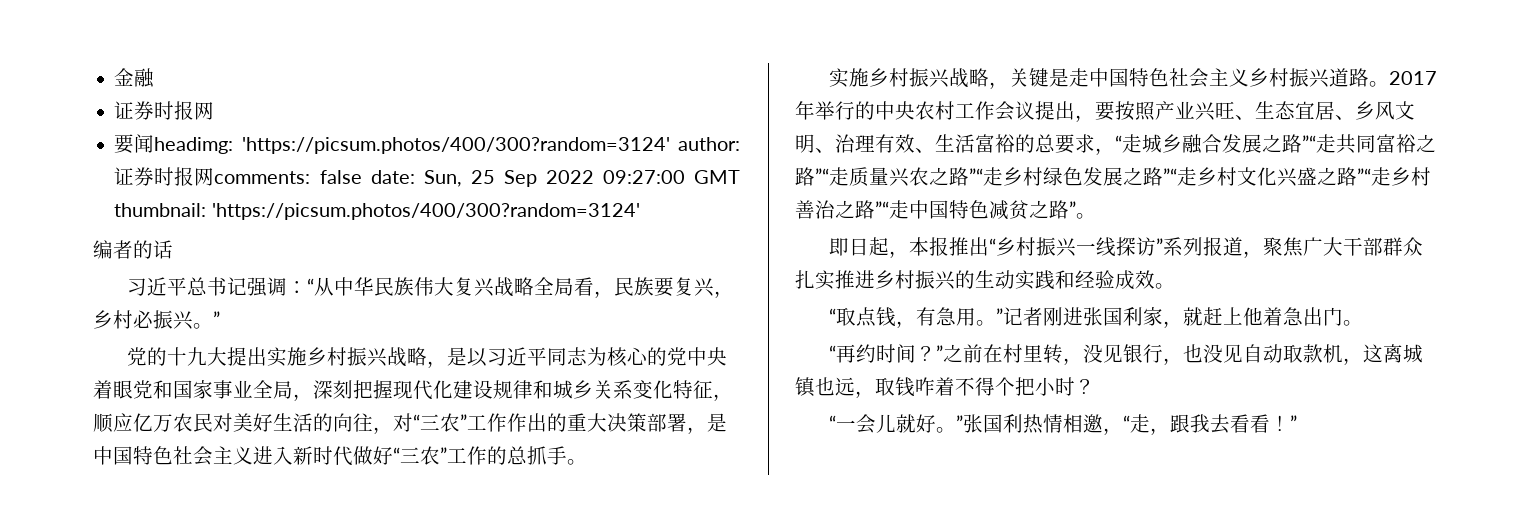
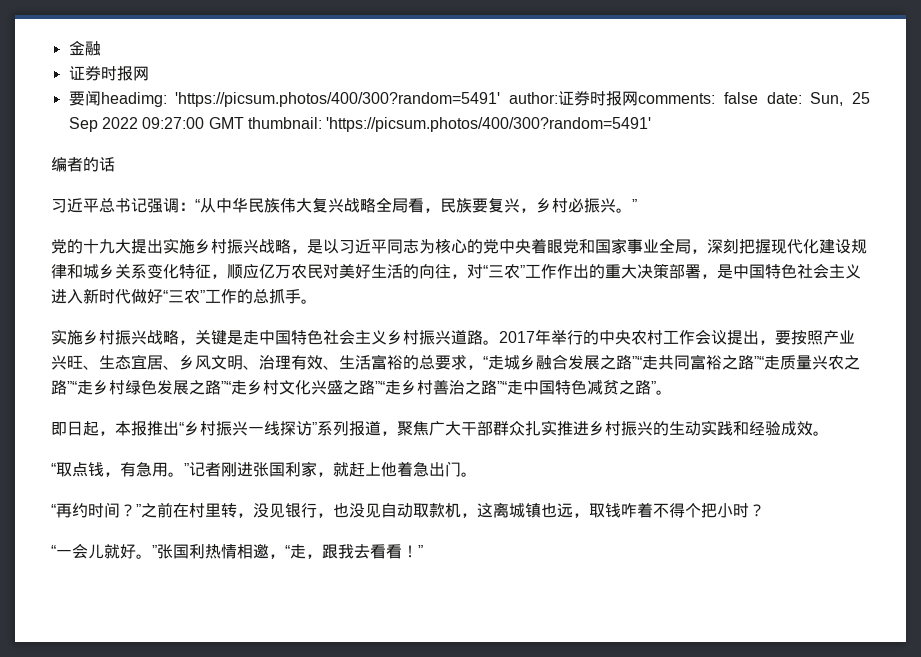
[241,137,670,154] 'https://picsum.photos/400/300?random=3124' -> [175,92,501,107] 'https://picsum.photos/400/300?random=5491'
[211,203,640,220] 'https://picsum.photos/400/300?random=3124' -> [326,117,652,132] 'https://picsum.photos/400/300?random=5491'

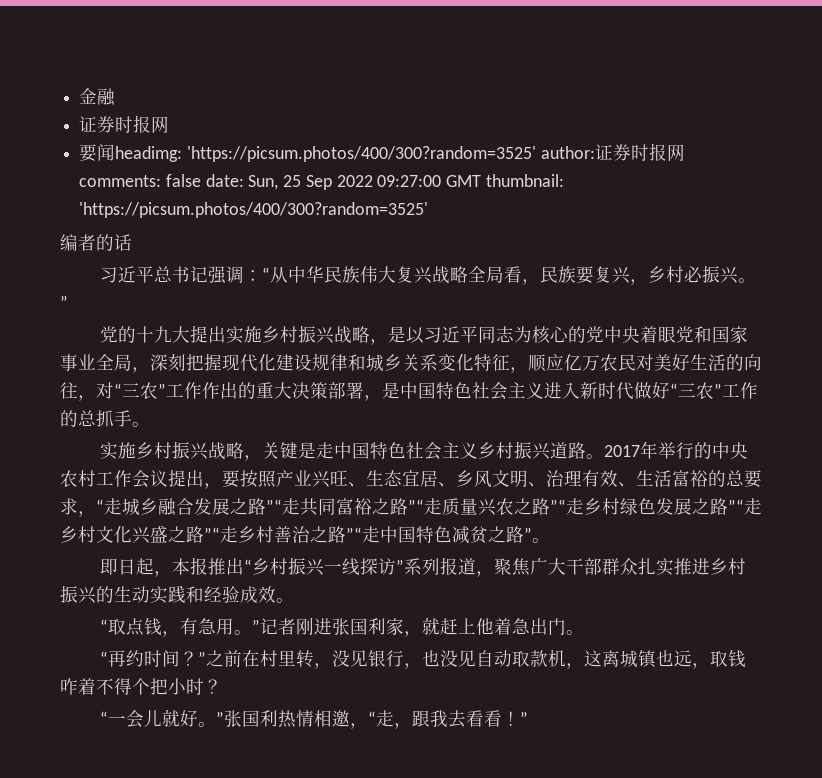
[175,92,501,107] 'https://picsum.photos/400/300?random=5491' -> [186,146,536,162] 'https://picsum.photos/400/300?random=3525'
[326,117,652,132] 'https://picsum.photos/400/300?random=5491' -> [79,202,429,218] 'https://picsum.photos/400/300?random=3525'

